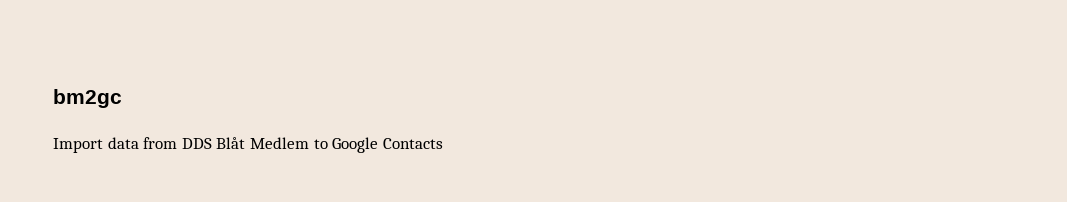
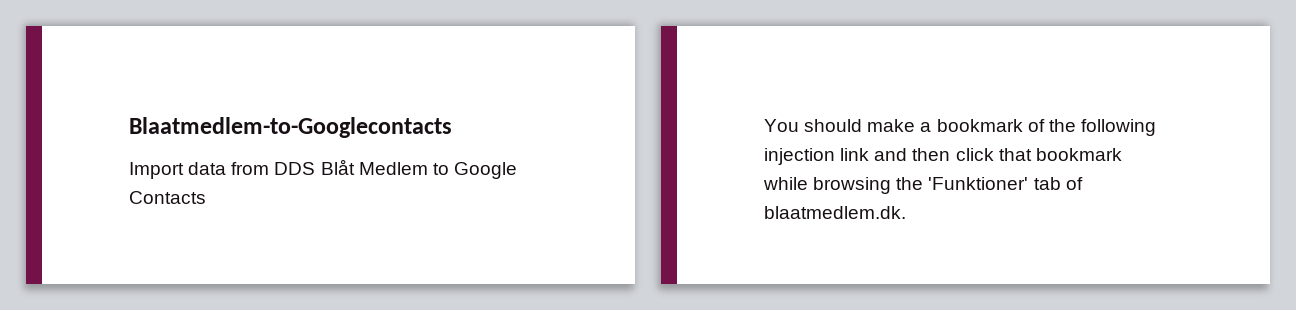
[53,89,122,108] bm2gc -> [129,117,452,138] Blaatmedlem-to-Googlecontacts
(443, 143) none -> [764,119,1156,136] [764,148,1122,165] [763,177,1083,194] [764,206,906,219] // You should make a bookmark of the following injection link and then click that bookmark while browsing the 'Funktioner' tab of blaatmedlem.dk.

